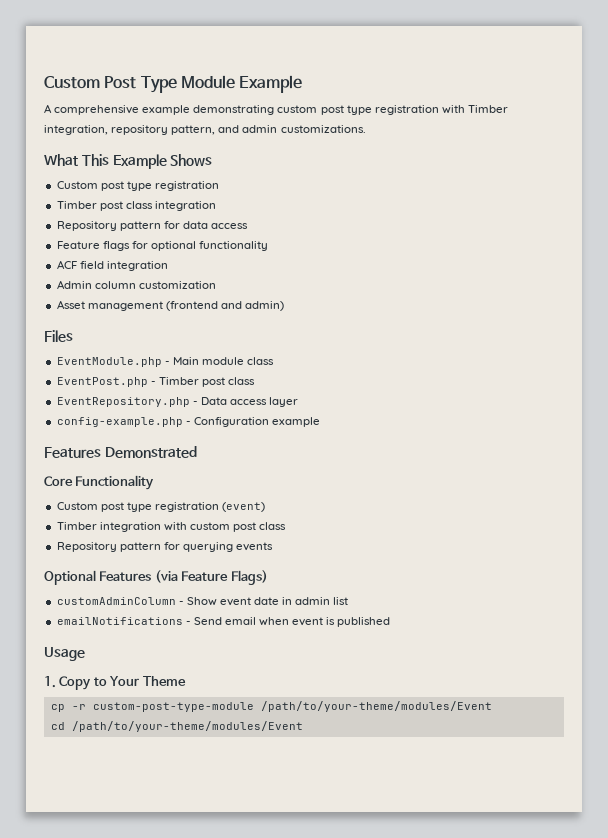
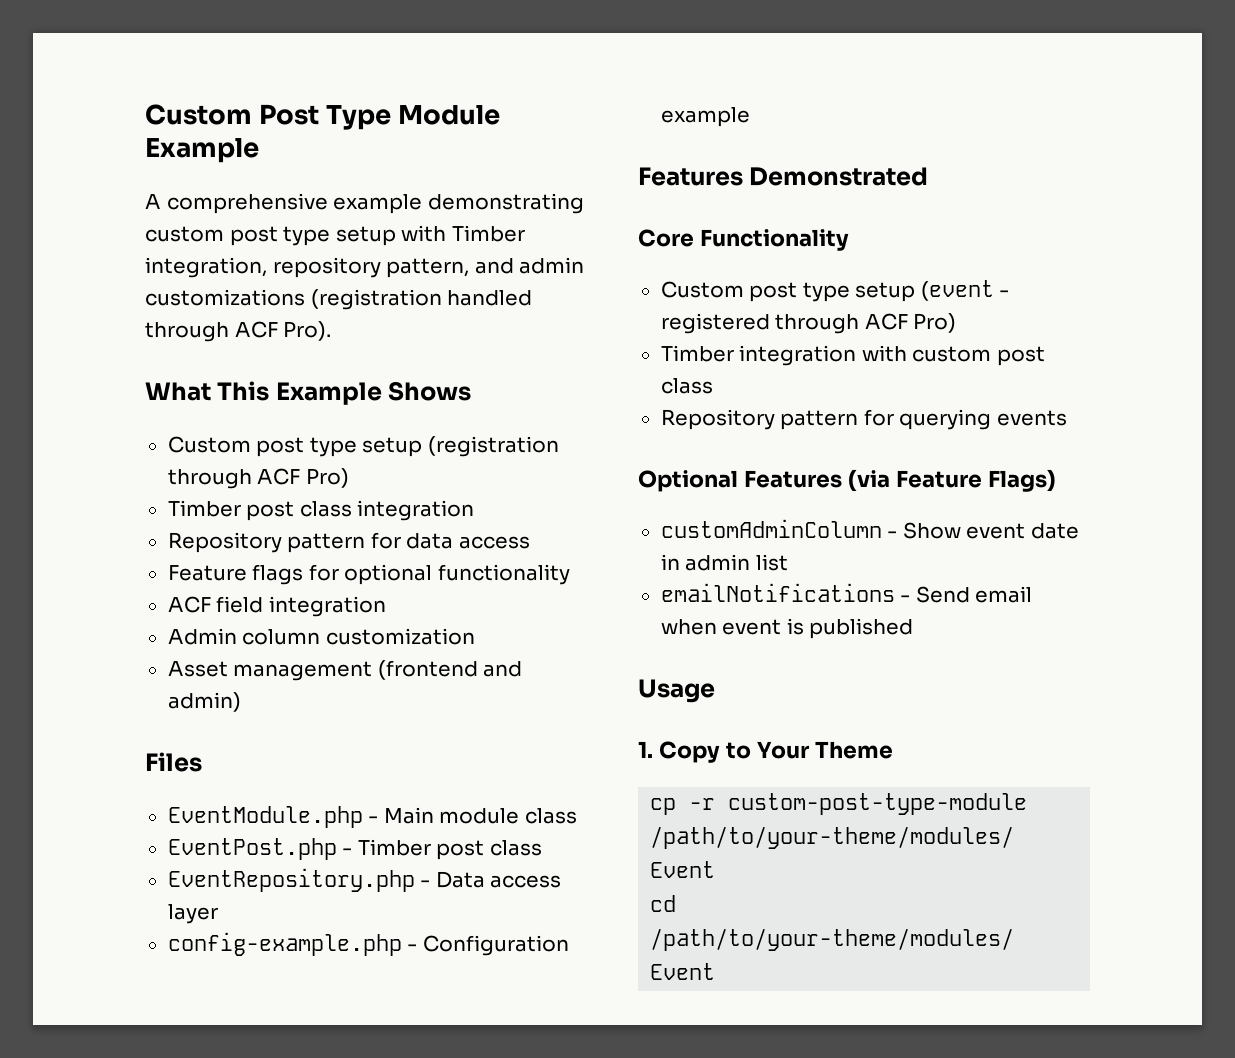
[374,105,439,115] registration -> [335,226,396,246] setup
[280,125,366,133] customizations. -> [145,289,533,310] [145,321,332,342] customizations (registration handled through ACF Pro).
[154,181,219,191] registration -> [362,436,559,457] [167,468,349,489] setup (registration through ACF Pro)
[154,502,266,512] registration (event) -> [855,280,1010,302] [660,313,957,334] setup (event - registered through ACF Pro)

